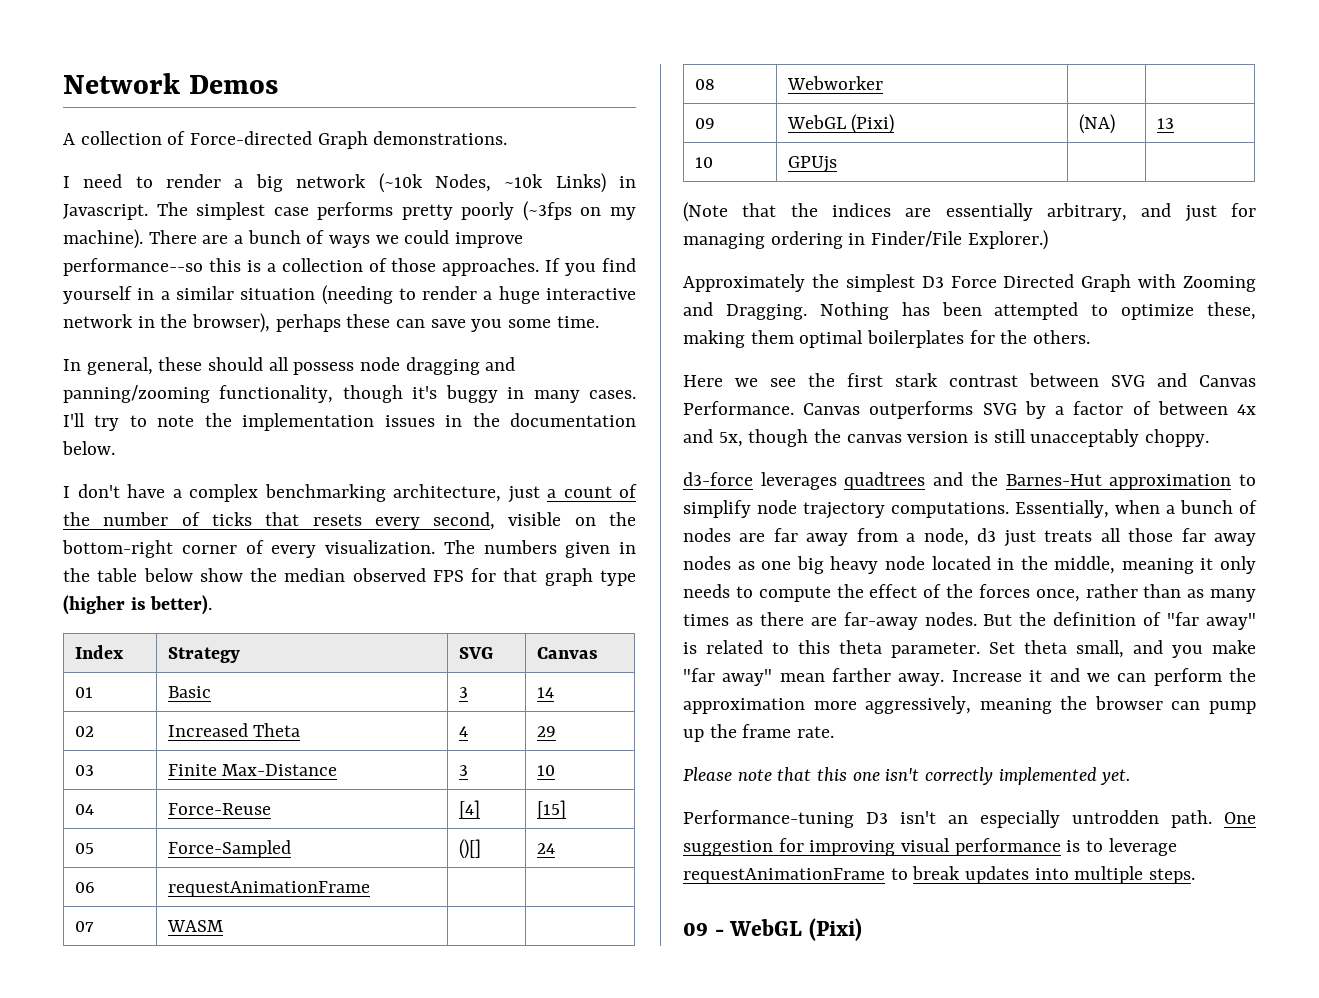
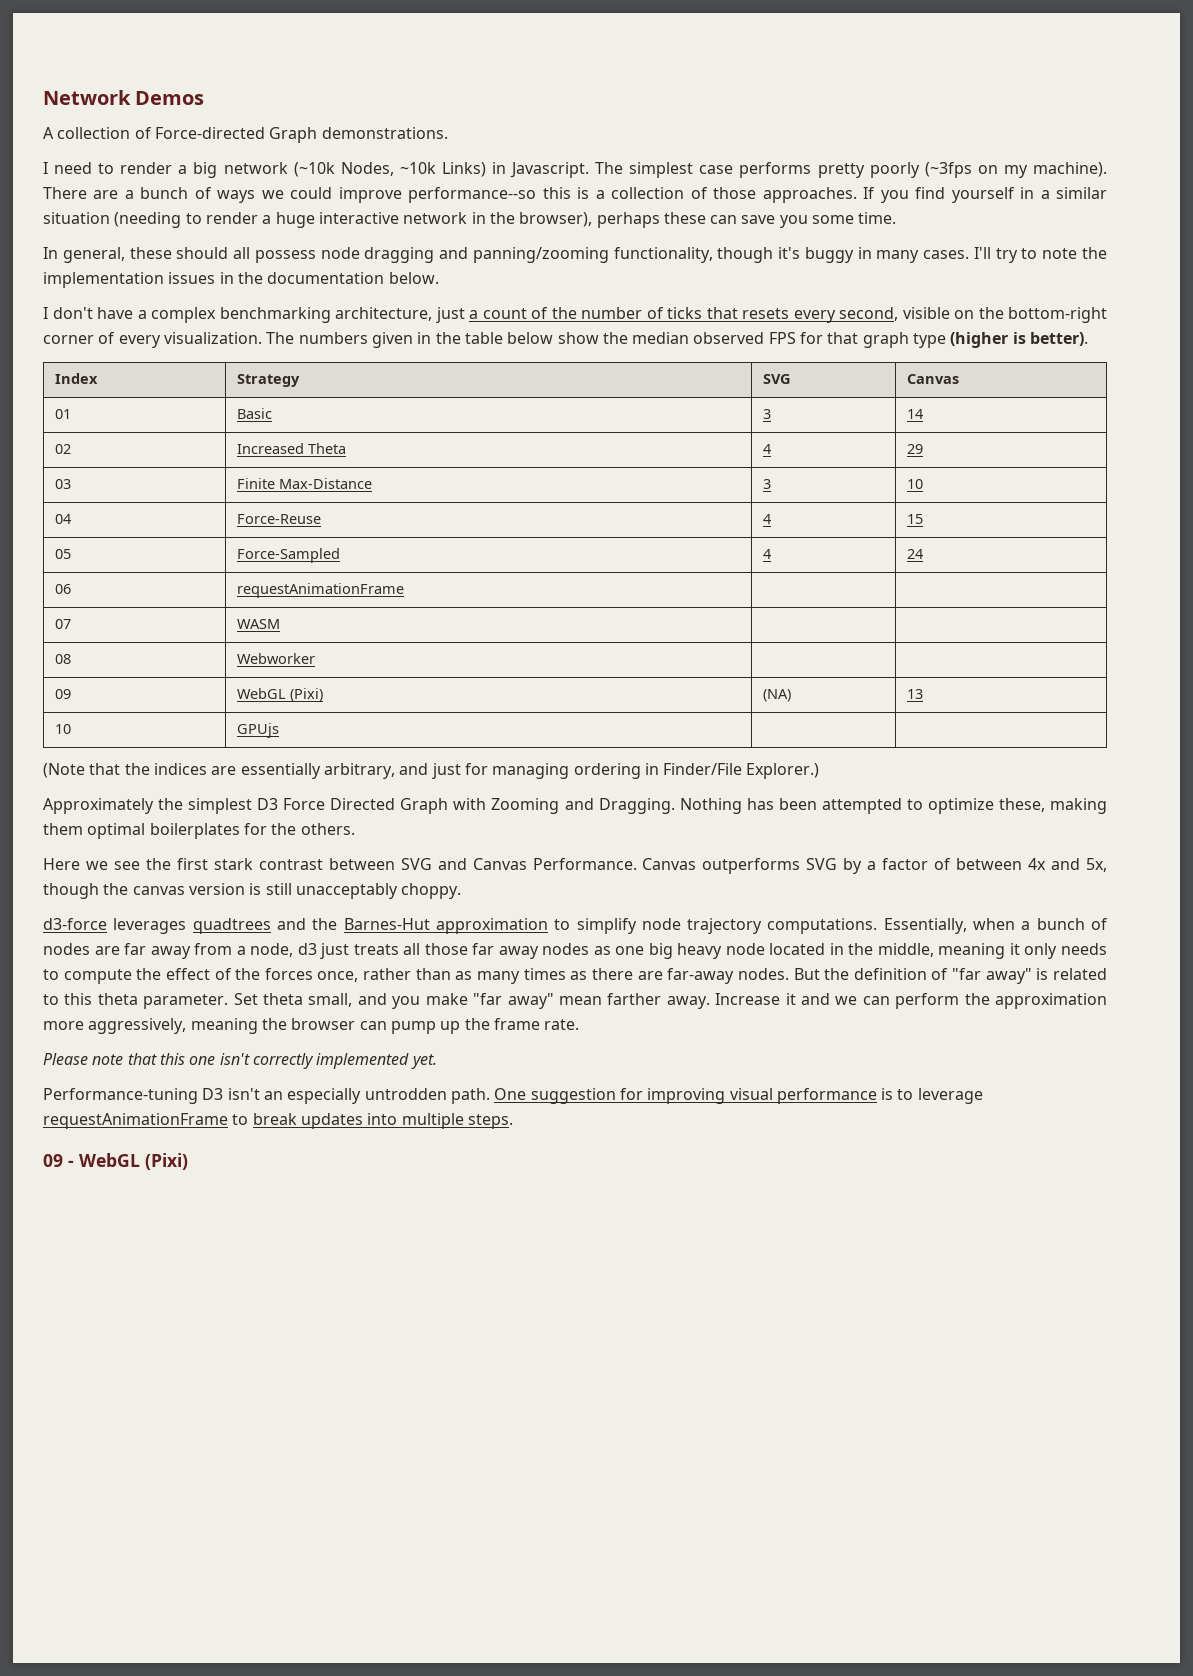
[458,800,480,819] [536,800,566,819] [4] | [15] -> [762,514,771,524] [906,514,923,524] 4 | 15
[458,839,481,859] ()[] -> [762,549,771,559] 4

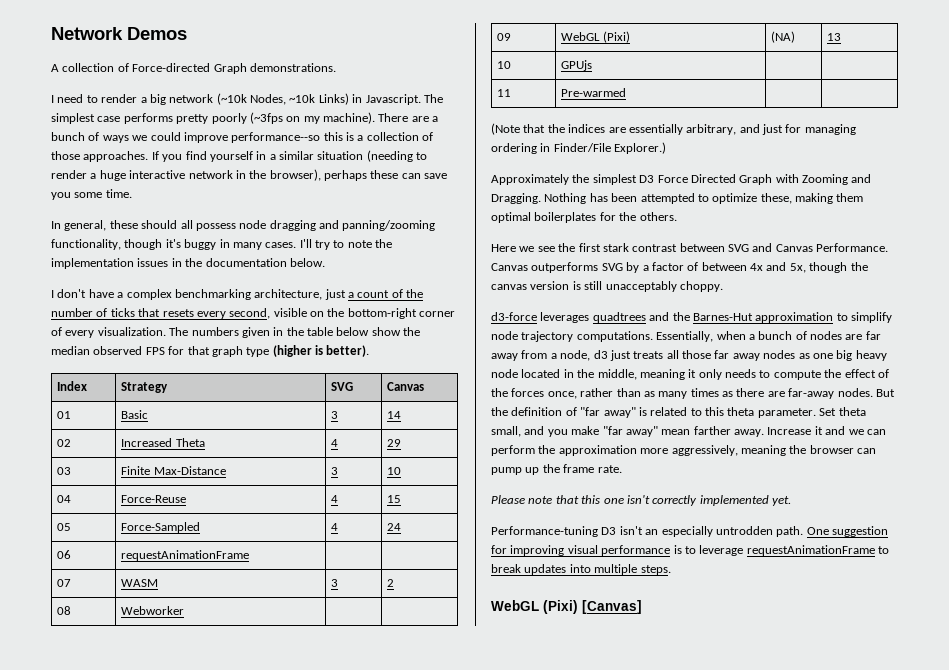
(280, 624) | -> [331,579,339,587] [387,579,395,587] 3 | 2
(279, 730) none -> [497,89,512,97] [561,88,627,97] // 11 | Pre-warmed | |
[43,1153,188,1170] 09 - WebGL (Pixi) -> [491,600,642,614] WebGL (Pixi) [Canvas]

